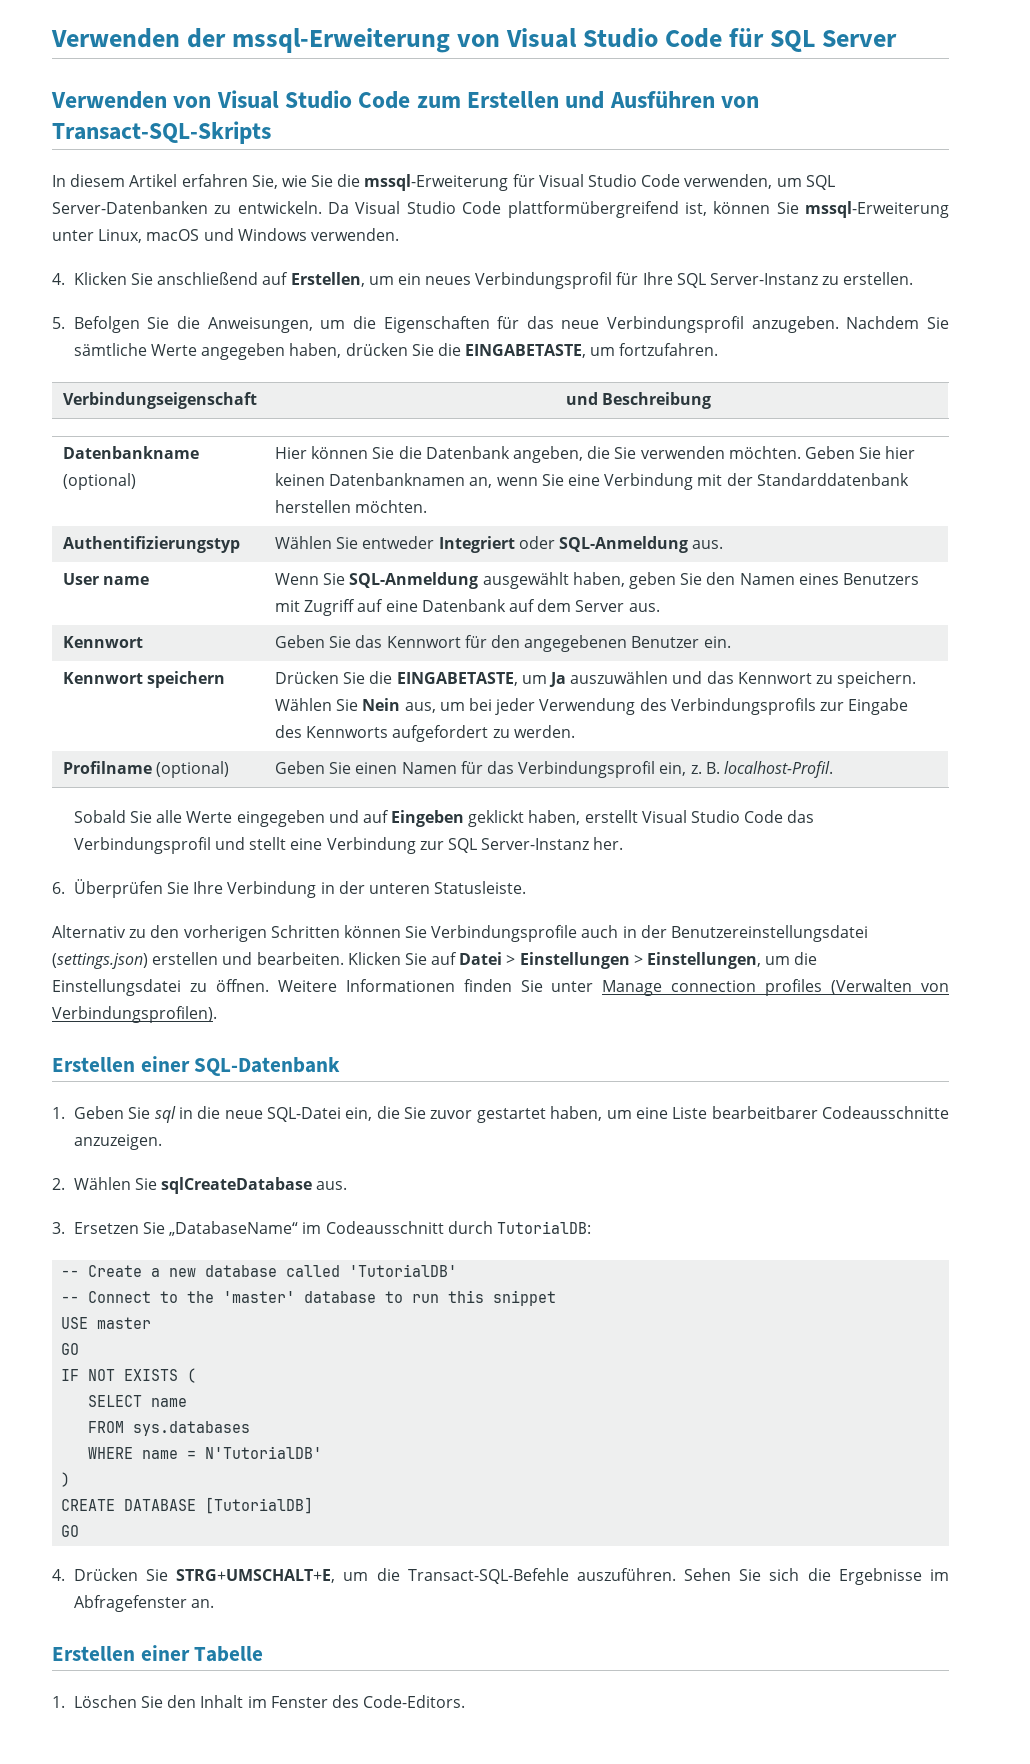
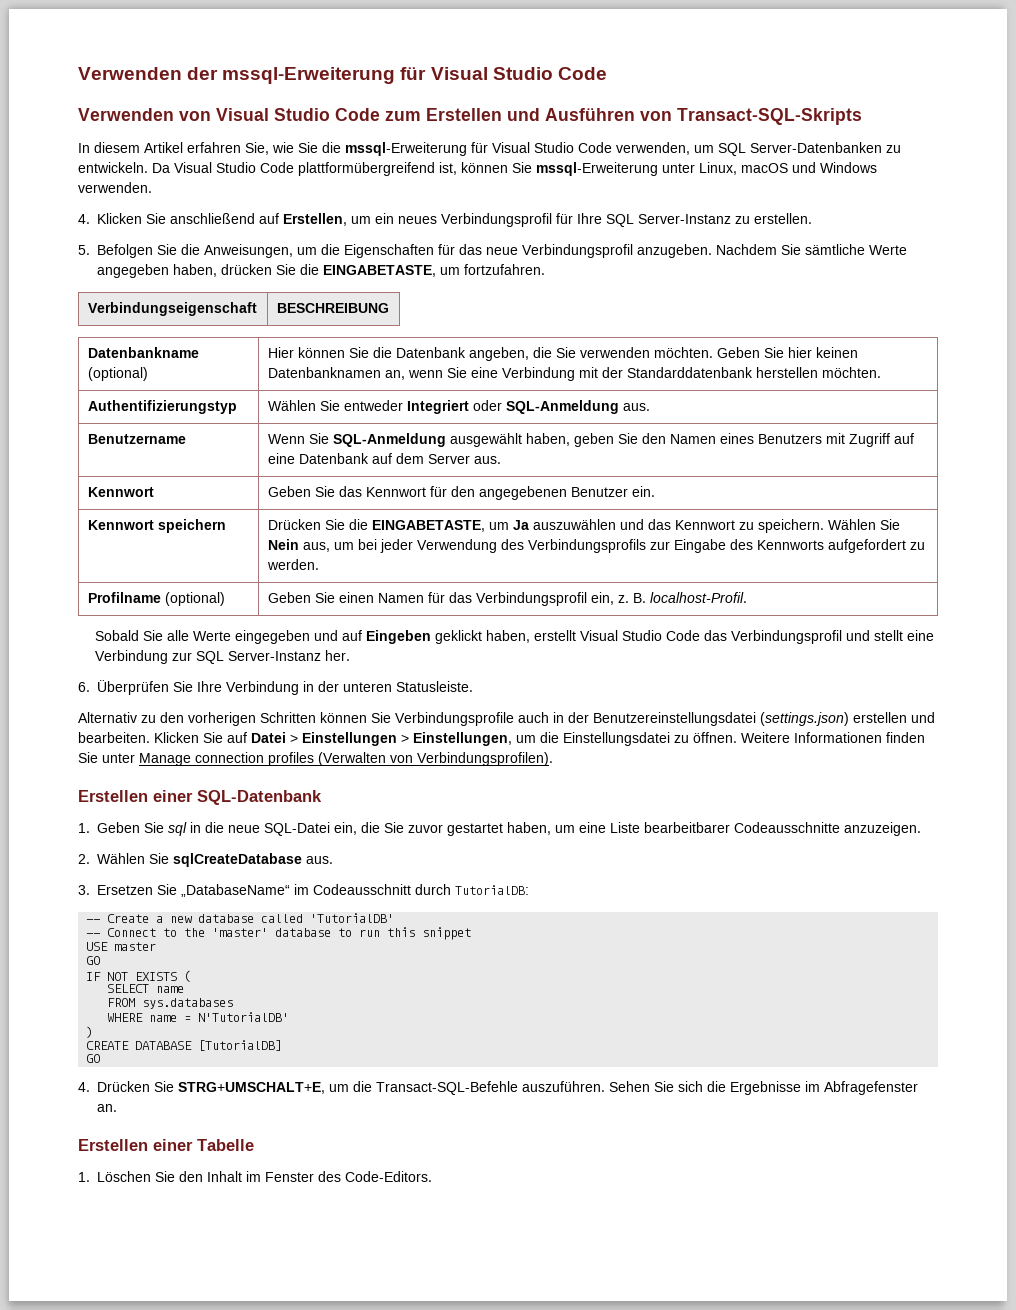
[457,28,898,52] von Visual Studio Code für SQL Server -> [400,67,607,80] für Visual Studio Code
[566,392,712,409] und Beschreibung -> [276,303,389,313] BESCHREIBUNG
[63,573,150,585] User name -> [87,434,186,444] Benutzername

